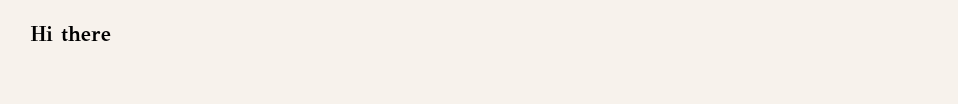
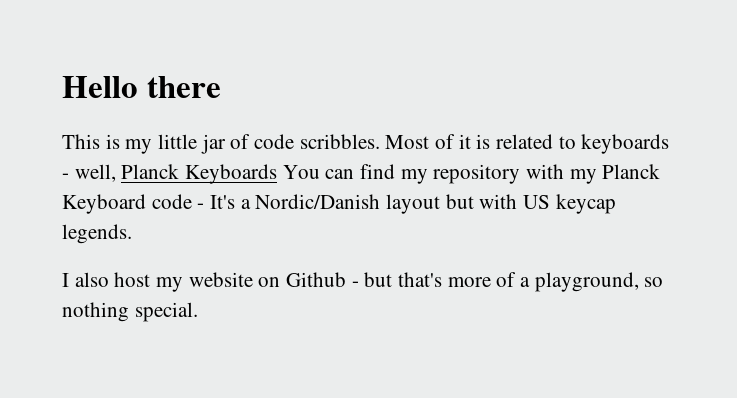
[30,26,53,41] Hi -> [62,76,138,98] Hello
(111, 34) none -> [62,134,670,154] [62,164,661,184] [62,194,616,214] [62,224,132,244] [62,272,664,292] [62,302,198,322] // This is my little jar of code scribbles. Most of it is related to keyboards - well, Planck Keyboards You can find my repository with my Planck Keyboard code - It's a Nordic/Danish layout but with US keycap legends. // I also host my website on Github - but that's more of a playground, so nothing special.

